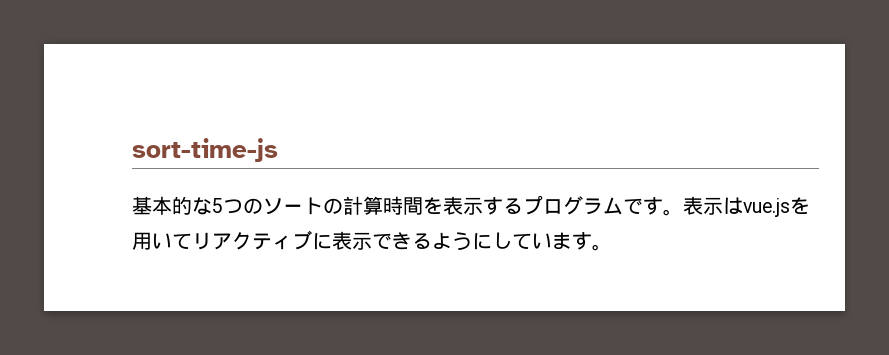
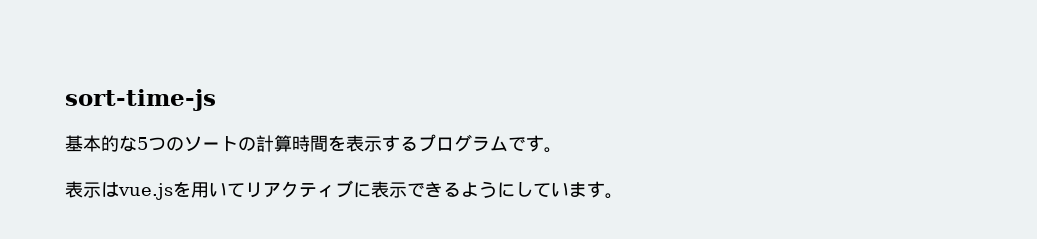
(683, 212) none -> (562, 150) //

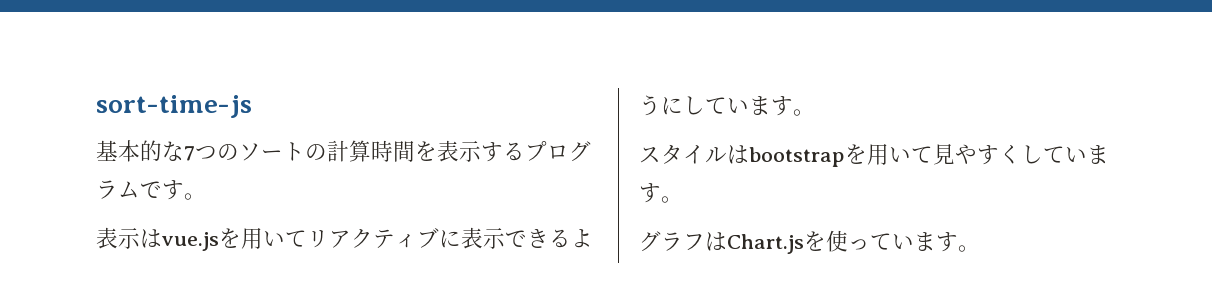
[137,137,148,150] 5 -> [184,146,195,161] 7
(623, 196) none -> [639,143,1109,167] [639,183,683,203] [639,230,980,254] // スタイルはbootstrapを用いて見やすくしています。 // グラフはChart.jsを使っています。

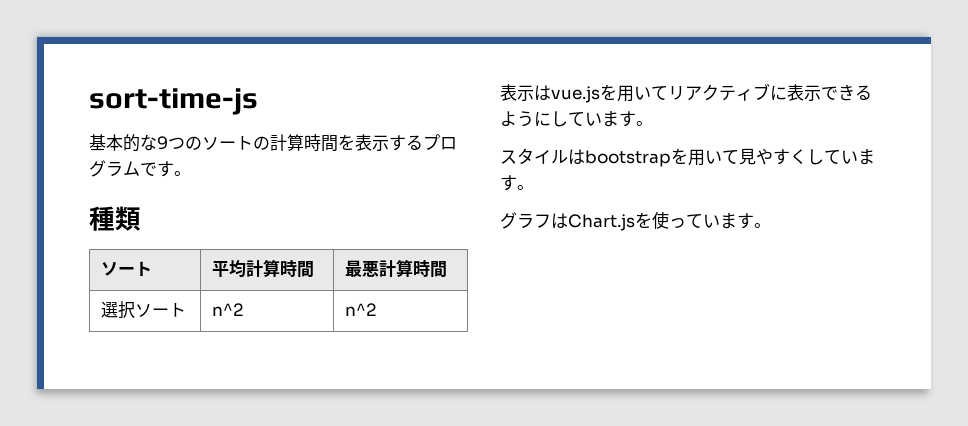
[184,146,195,161] 7 -> [157,136,168,150] 9
(206, 196) none -> [89,206,141,231] [100,261,152,276] [211,259,314,278] [344,259,447,278] [100,301,186,319] [211,303,244,316] [344,303,377,316] // 種類 // ソート | 平均計算時間 | 最悪計算時間 // 選択ソート | n^2 | n^2

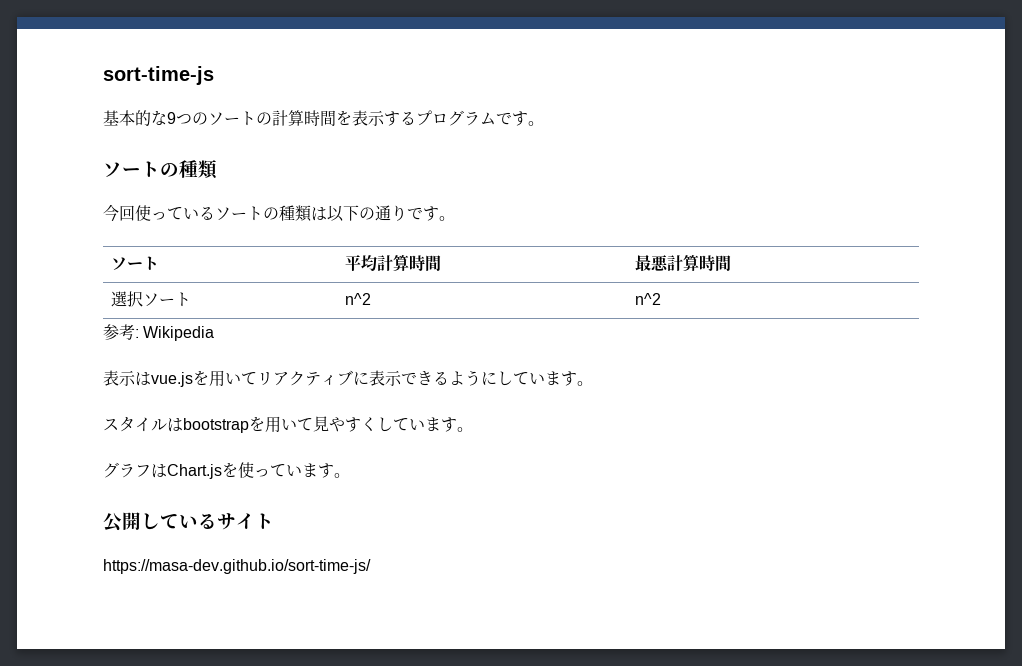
[89,206,141,231] 種類 -> [103,160,218,179] [103,204,455,222] ソートの種類 // 今回使っているソートの種類は以下の通りです。
(377, 309) none -> [103,324,215,341] // 参考: Wikipedia
(771, 225) none -> [103,512,274,532] [103,559,371,574] // 公開しているサイト // https://masa-dev.github.io/sort-time-js/

